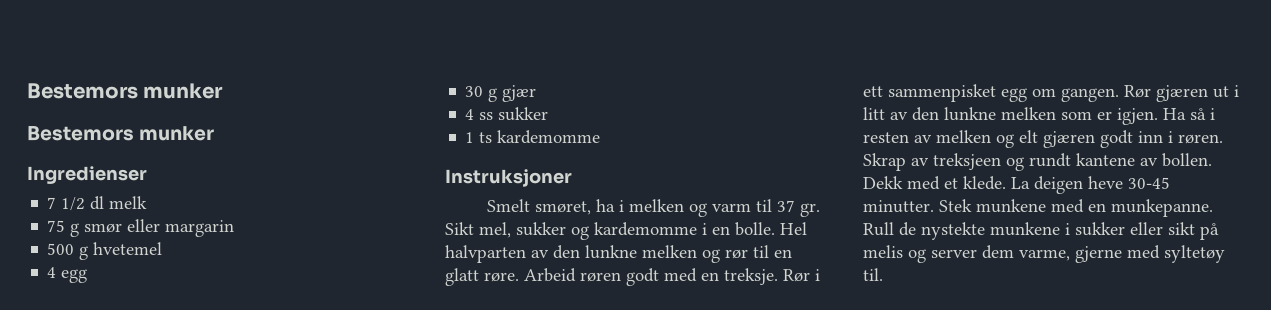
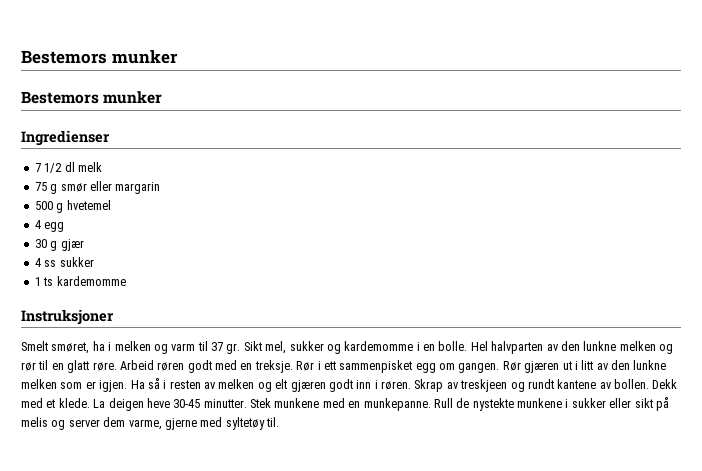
[933,153,1001,170] treksjeen -> [460,379,508,392] treskjeen

